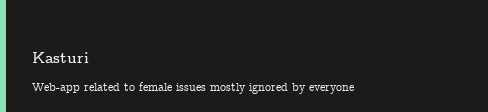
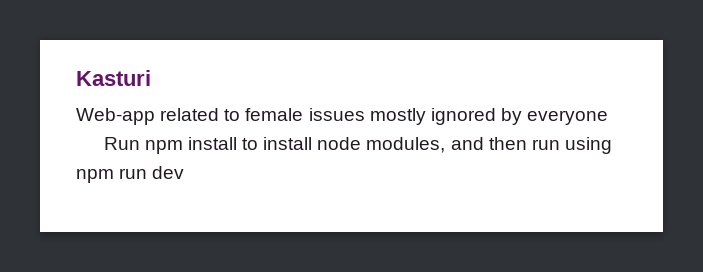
(354, 89) none -> [103,137,612,154] [76,166,185,183] // Run npm install to install node modules, and then run using npm run dev

